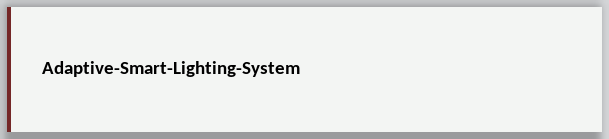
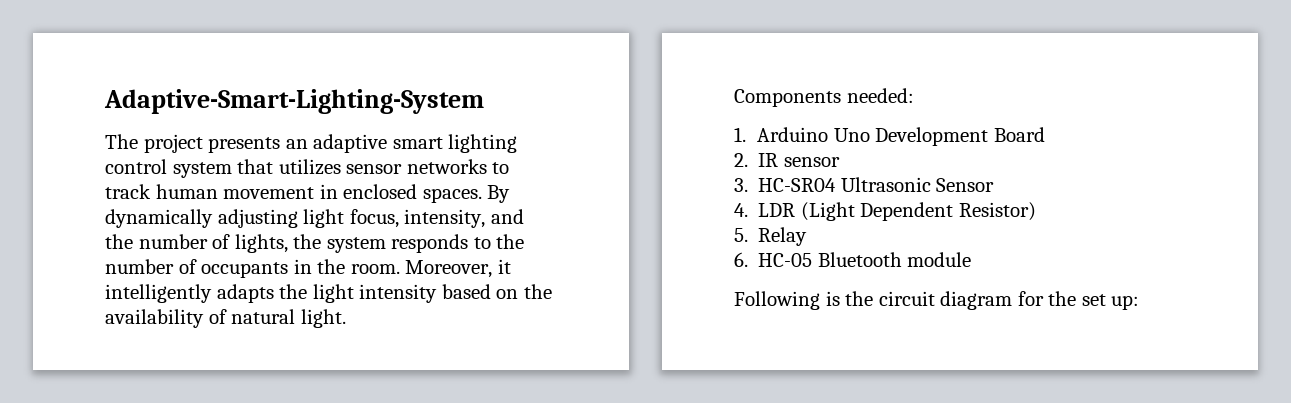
(300, 69) none -> [105,134,518,153] [105,159,510,178] [105,184,511,203] [105,209,524,228] [105,234,525,253] [105,259,511,278] [105,284,552,303] [105,309,346,328] [734,88,914,107] [734,127,1045,146] [734,153,840,167] [734,177,995,192] [734,202,1036,221] [734,227,808,246] [734,252,972,267] [734,291,1140,310] // The project presents an adaptive smart lighting control system that utilizes sensor networks to track human movement in enclosed spaces. By dynamically adjusting light focus, intensity, and the number of lights, the system responds to the number of occupants in the room. Moreover, it intelligently adapts the light intensity based on the availability of natural light. // Components needed: // 1. Arduino Uno Development Board // 2. IR sensor // 3. HC-SR04 Ultrasonic Sensor // 4. LDR (Light Dependent Resistor) // 5. Relay // 6. HC-05 Bluetooth module // Following is the circuit diagram for the set up:

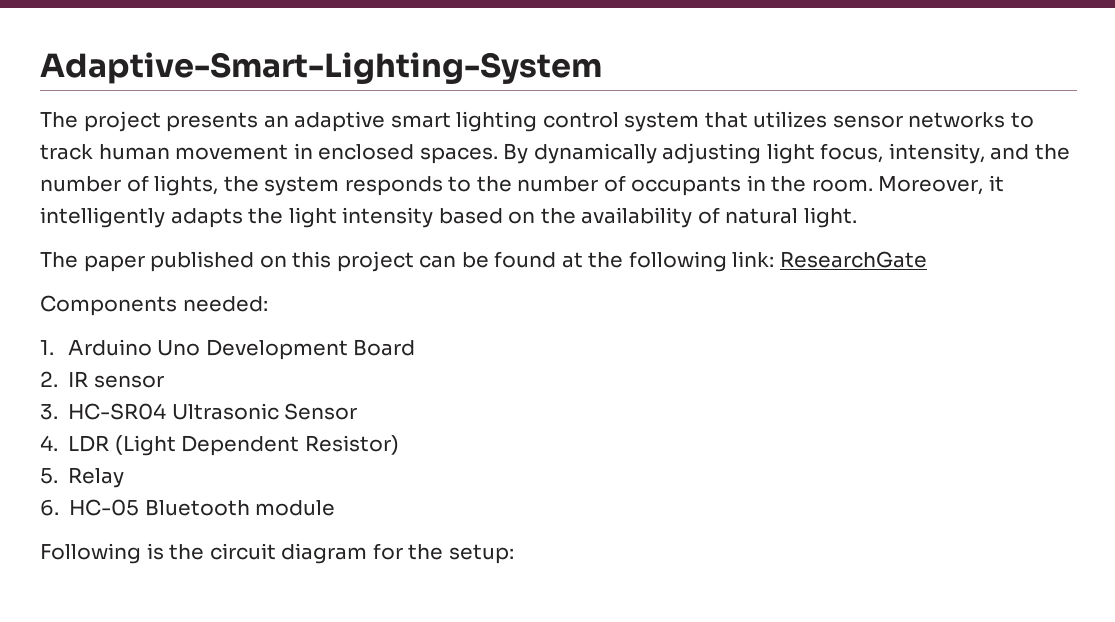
(346, 318) none -> [40,251,927,272] // The paper published on this project can be found at the following link: ResearchGate
[1081,294,1140,310] set up: -> [448,544,514,564] setup:

